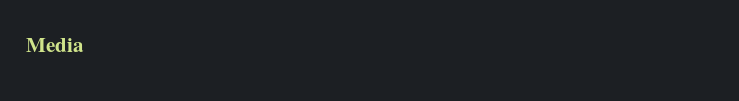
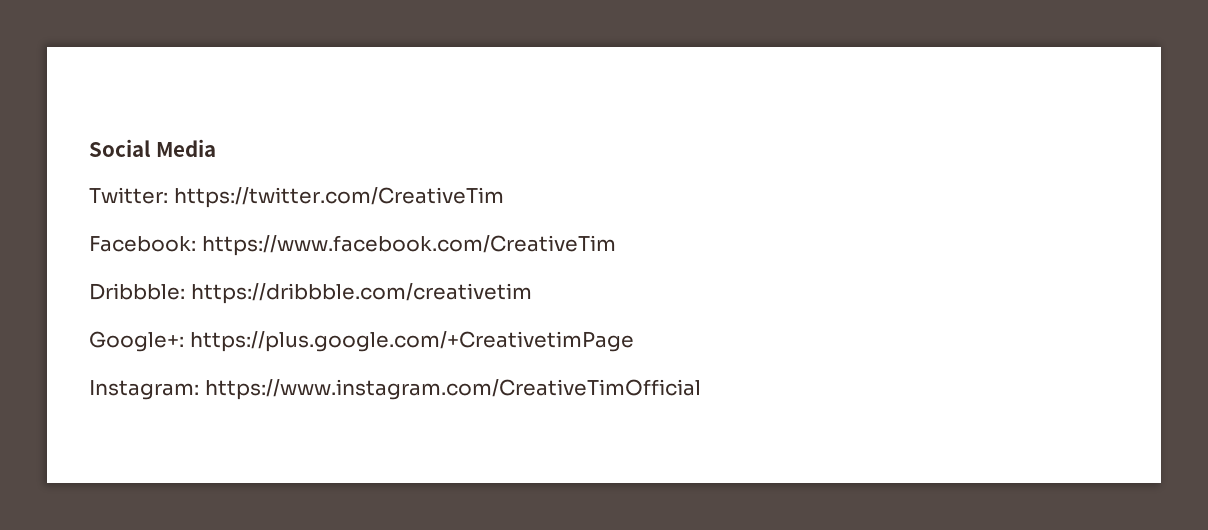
(26, 45) none -> [89,139,150,157] Social
(84, 45) none -> [89,187,504,208] [89,235,616,256] [89,283,532,304] [89,331,634,352] [89,379,701,400] // Twitter: https://twitter.com/CreativeTim // Facebook: https://www.facebook.com/CreativeTim // Dribbble: https://dribbble.com/creativetim // Google+: https://plus.google.com/+CreativetimPage // Instagram: https://www.instagram.com/CreativeTimOfficial

